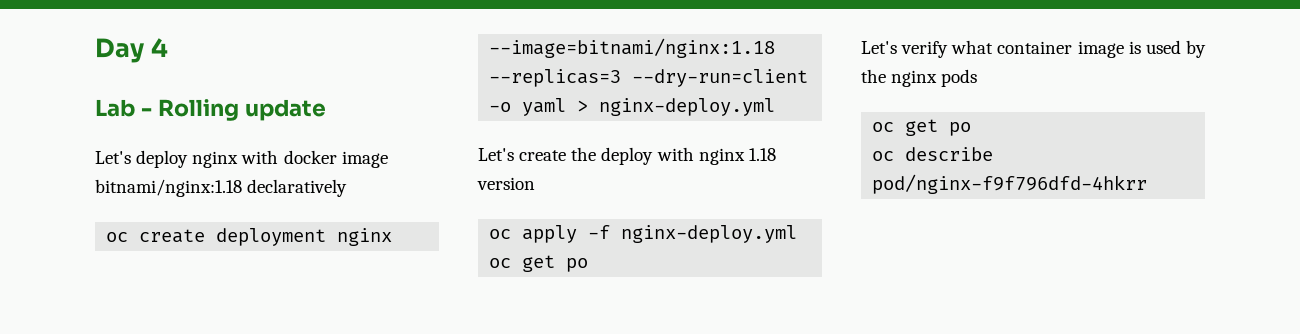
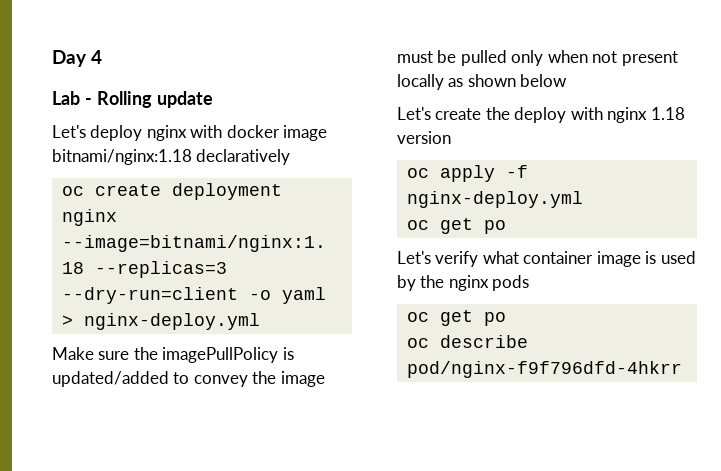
(776, 107) none -> [52,347,294,363] [52,371,325,387] [397,50,678,66] [397,74,568,90] // Make sure the imagePullPolicy is updated/added to convey the image must be pulled only when not present locally as shown below

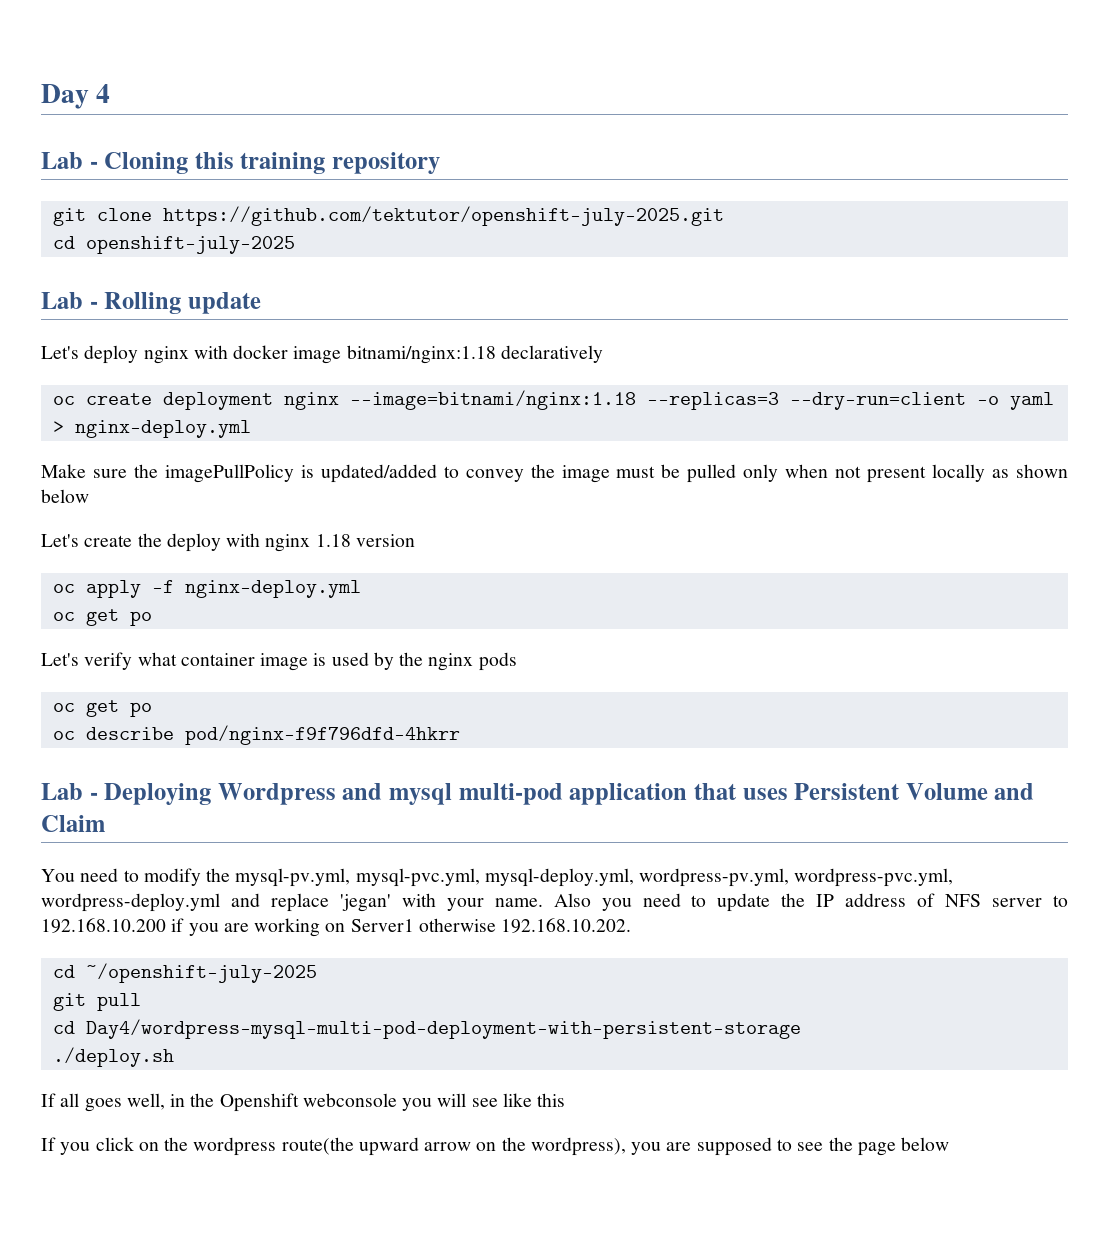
(103, 57) none -> [41,152,441,174] [52,206,724,226] [52,236,295,254] // Lab - Cloning this training repository // git clone https://github.com/tektutor/openshift-july-2025.git // cd openshift-july-2025
(682, 369) none -> [41,783,1035,805] [41,815,105,832] [41,868,954,887] [41,893,1069,912] [41,918,632,937] [52,963,317,983] [52,993,141,1011] [52,1019,801,1039] [52,1047,174,1067] [41,1093,566,1112] [41,1137,950,1156] // Lab - Deploying Wordpress and mysql multi-pod application that uses Persistent Volume and Claim // You need to modify the mysql-pv.yml, mysql-pvc.yml, mysql-deploy.yml, wordpress-pv.yml, wordpress-pvc.yml, wordpress-deploy.yml and replace 'jegan' with your name. Also you need to update the IP address of NFS server to 192.168.10.200 if you are working on Server1 otherwise 192.168.10.202. // cd ~/openshift-july-2025 // git pull // cd Day4/wordpress-mysql-multi-pod-deployment-with-persistent-storage // ./deploy.sh // If all goes well, in the Openshift webconsole you will see like this // If you click on the wordpress route(the upward arrow on the wordpress), you are supposed to see the page below

